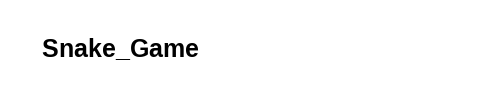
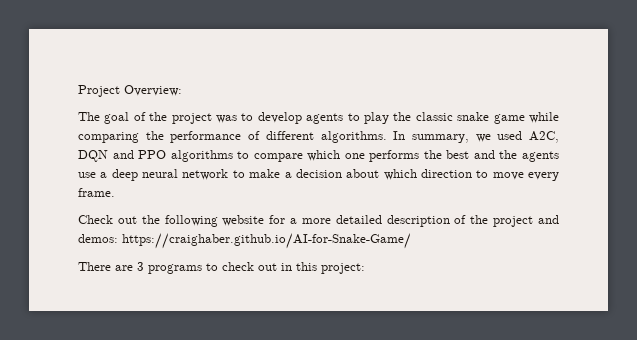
[42,38,199,60] Snake_Game -> [78,85,182,97] [78,112,559,124] [78,131,559,143] [78,150,560,162] [78,169,559,181] [78,188,115,197] [78,215,560,227] [78,233,411,249] [78,262,365,274] Project Overview: // The goal of the project was to develop agents to play the classic snake game while comparing the performance of different algorithms. In summary, we used A2C, DQN and PPO algorithms to compare which one performs the best and the agents use a deep neural network to make a decision about which direction to move every frame. // Check out the following website for a more detailed description of the project and demos: https://craighaber.github.io/AI-for-Snake-Game/ // There are 3 programs to check out in this project:

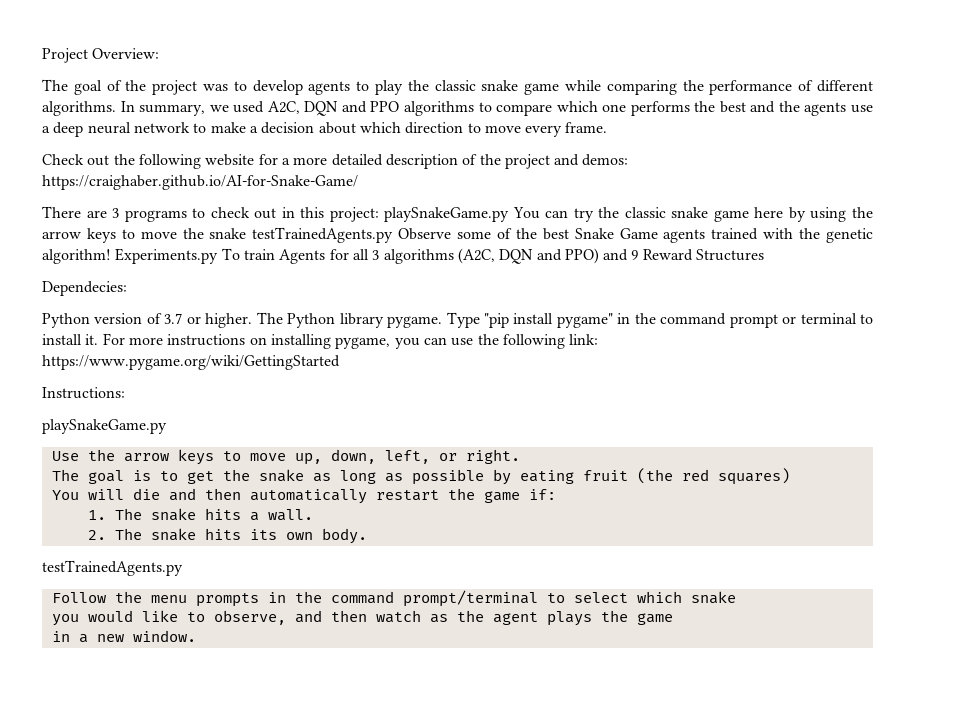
(365, 268) none -> [384,207,873,222] [42,227,874,243] [42,248,765,264] [42,281,127,296] [42,312,874,328] [42,333,599,349] [42,355,340,370] [42,387,125,399] [42,419,167,434] [51,449,520,465] [51,468,790,485] [51,488,556,504] [87,508,313,521] [87,528,367,544] [42,560,183,576] [51,590,736,607] [51,610,673,626] [51,630,196,643] playSnakeGame.py You can try the classic snake game here by using the arrow keys to move the snake testTrainedAgents.py Observe some of the best Snake Game agents trained with the genetic algorithm! Experiments.py To train Agents for all 3 algorithms (A2C, DQN and PPO) and 9 Reward Structures // Dependecies: // Python version of 3.7 or higher. The Python library pygame. Type "pip install pygame" in the command prompt or terminal to install it. For more instructions on installing pygame, you can use the following link: https://www.pygame.org/wiki/GettingStarted // Instructions: // playSnakeGame.py // Use the arrow keys to move up, down, left, or right. // The goal is to get the snake as long as possible by eating fruit (the red squares) // You will die and then automatically restart the game if: // 1. The snake hits a wall. // 2. The snake hits its own body. // testTrainedAgents.py // Follow the menu prompts in the command prompt/terminal to select which snake // you would like to observe, and then watch as the agent plays the game // in a new window.

